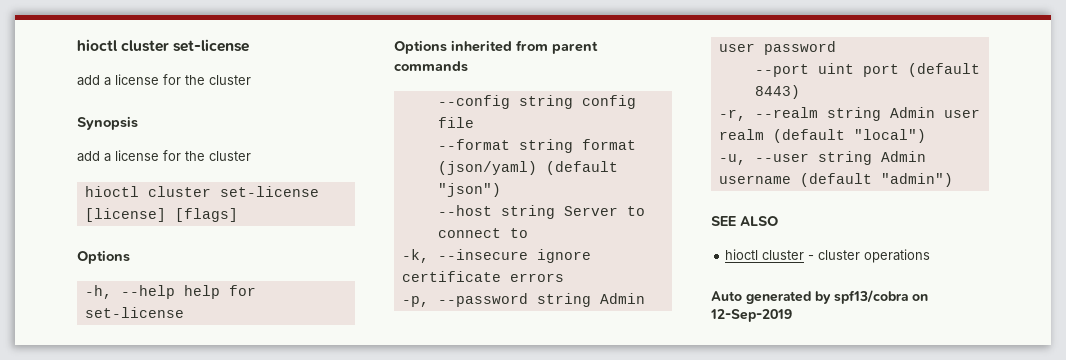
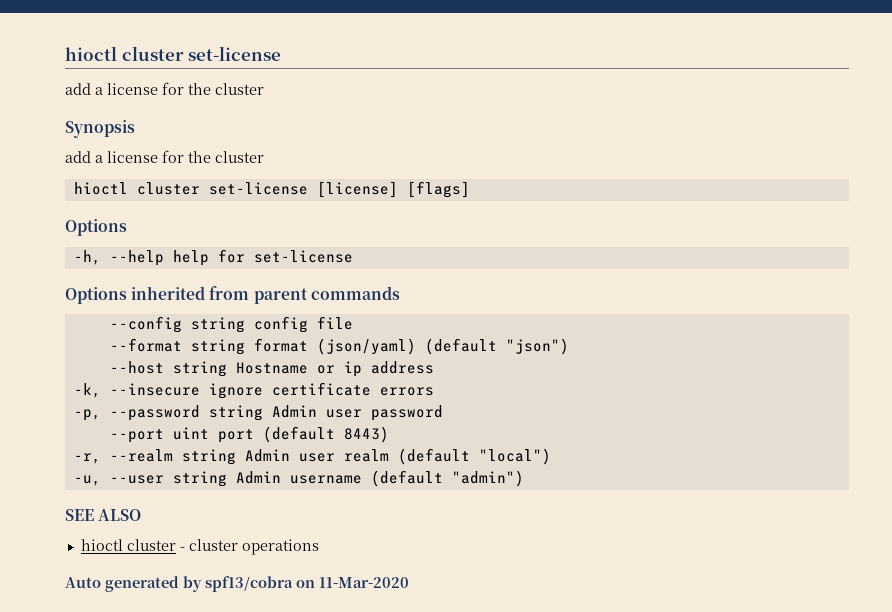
[563,206,645,216] [437,228,528,238] Server to connect to -> [235,361,434,377] Hostname or ip address
[710,309,792,322] 12-Sep-2019 -> [319,577,409,588] 11-Mar-2020

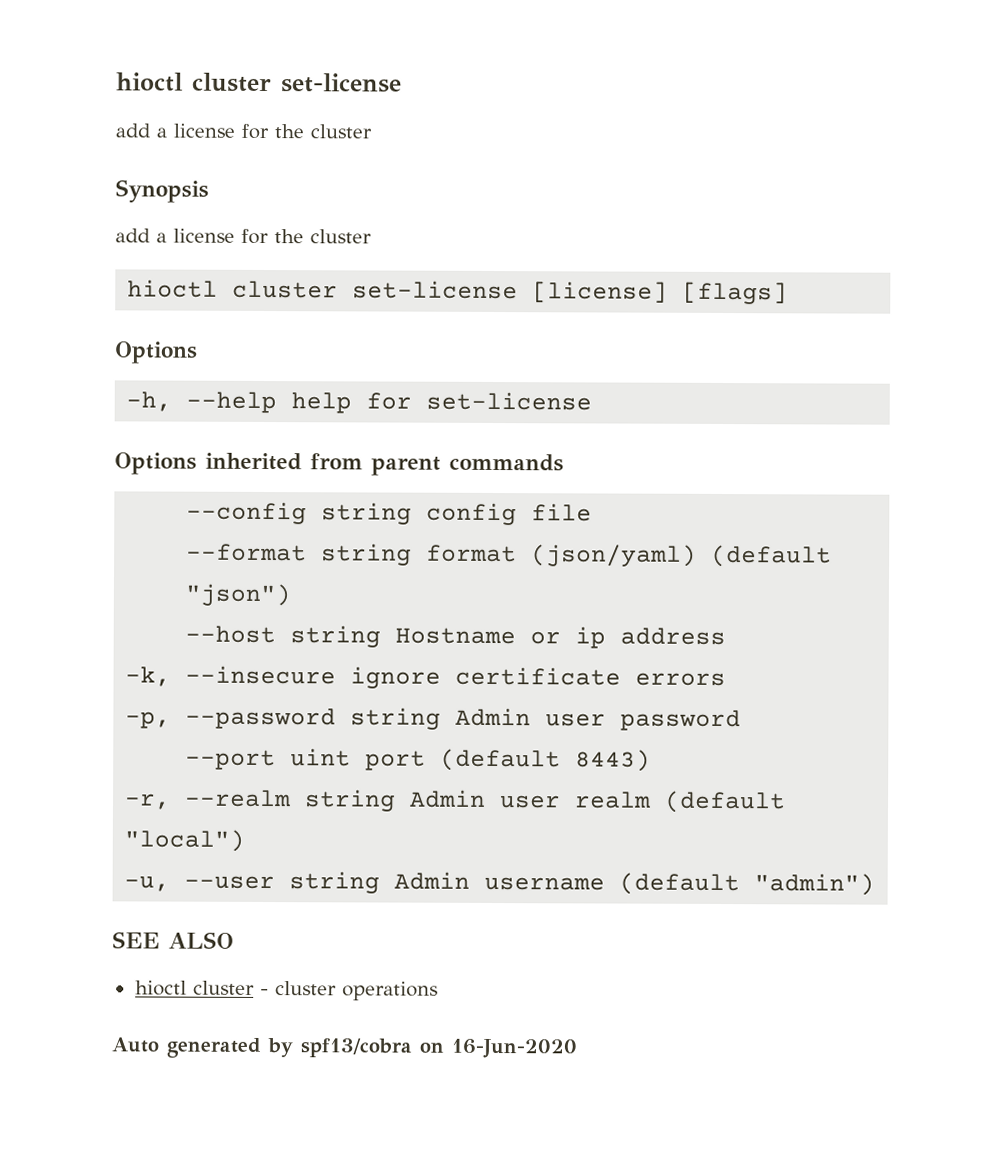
[319,577,409,588] 11-Mar-2020 -> [451,1038,577,1059] 16-Jun-2020

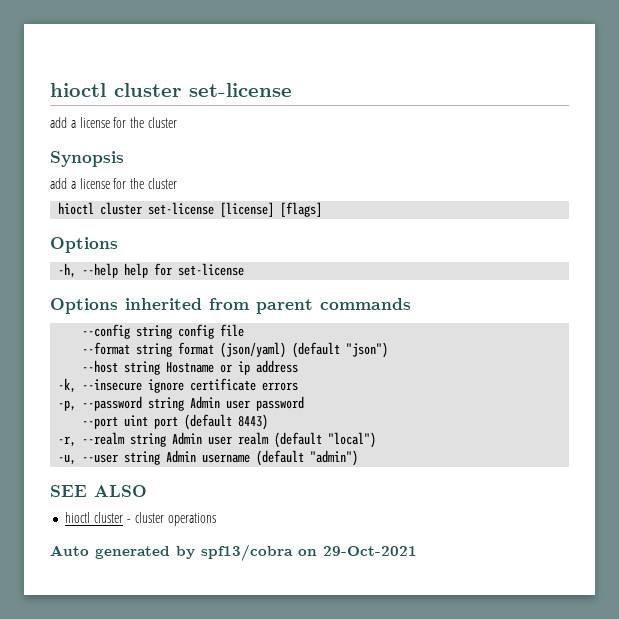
[451,1038,577,1059] 16-Jun-2020 -> [323,546,417,556] 29-Oct-2021

